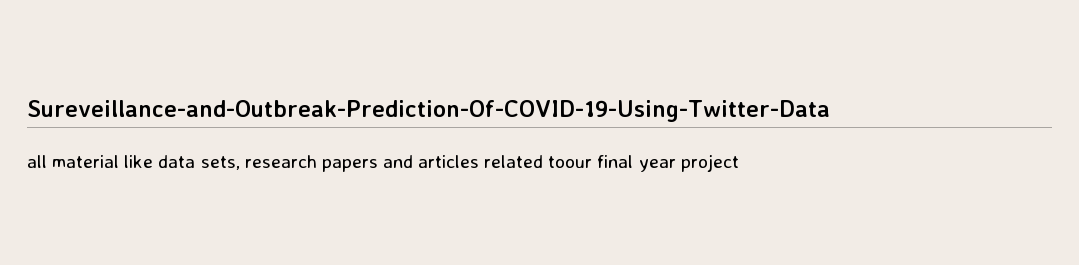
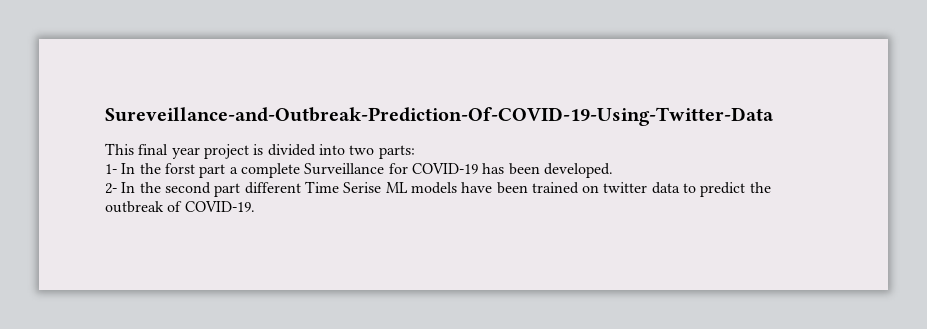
[27,154,739,172] all material like data sets, research papers and articles related toour final year project -> [105,143,415,159] [105,163,613,178] [105,181,771,197] [105,201,255,213] This final year project is divided into two parts: // 1- In the forst part a complete Surveillance for COVID-19 has been developed. // 2- In the second part different Time Serise ML models have been trained on twitter data to predict the outbreak of COVID-19.

